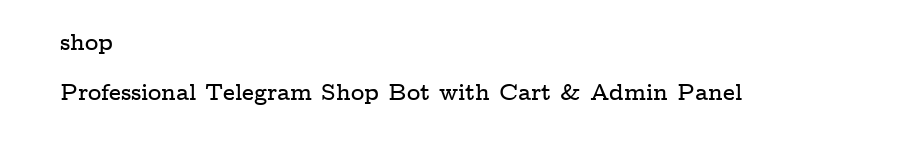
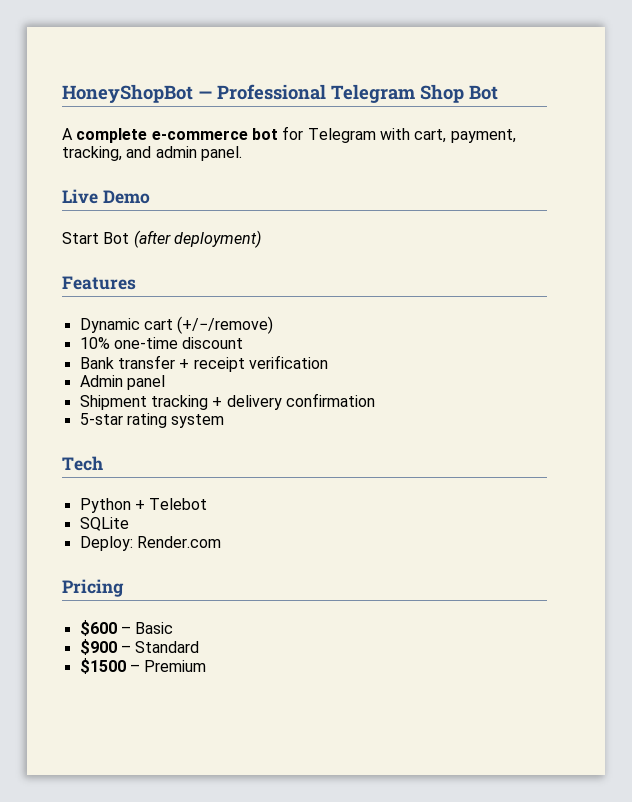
[60,34,113,54] shop // -> [62,84,212,103] HoneyShopBot —
[439,84,742,100] with Cart & Admin Panel -> [62,126,516,143] [62,146,242,161] [62,189,150,204] [62,230,261,248] [62,276,136,290] [79,316,274,334] [79,337,244,349] [79,355,328,372] [79,375,165,390] [79,393,375,410] [79,413,225,428] [62,456,103,471] [79,498,208,513] [79,517,129,531] [79,536,221,551] [62,579,124,597] [79,620,174,636] [79,639,200,655] [79,658,207,674] // A complete e-commerce bot for Telegram with cart, payment, tracking, and admin panel. // Live Demo // Start Bot (after deployment) // Features // Dynamic cart (+/−/remove) // 10% one-time discount // Bank transfer + receipt verification // Admin panel // Shipment tracking + delivery confirmation // 5-star rating system // Tech // Python + Telebot // SQLite // Deploy: Render.com // Pricing // $600 – Basic // $900 – Standard // $1500 – Premium

